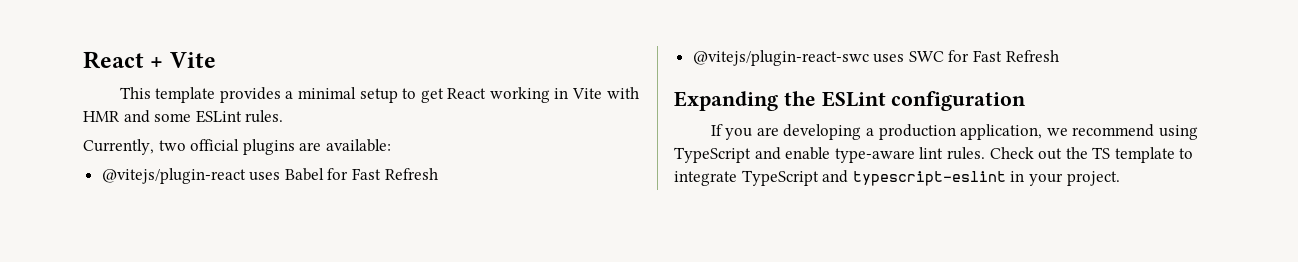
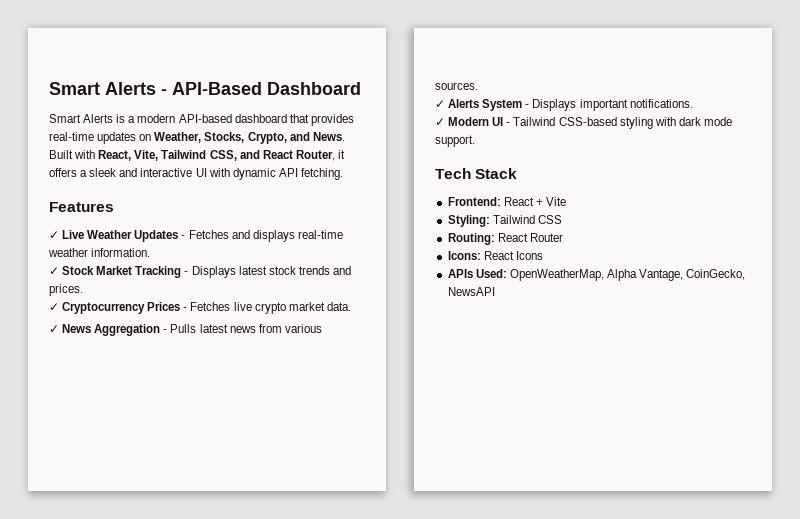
[83,51,216,69] [119,87,639,103] [83,110,284,123] [83,139,391,155] [101,168,438,184] [692,50,1059,66] [674,91,1027,111] [710,124,1198,140] [674,147,1194,163] [674,170,1120,186] React + Vite // This template provides a minimal setup to get React working in Vite with HMR and some ESLint rules. // Currently, two official plugins are available: // @vitejs/plugin-react uses Babel for Fast Refresh // @vitejs/plugin-react-swc uses SWC for Fast Refresh // Expanding the ESLint configuration // If you are developing a production application, we recommend using TypeScript and enable type-aware lint rules. Check out the TS template to integrate TypeScript and typescript-eslint in your project. -> [49,82,361,95] [49,114,354,126] [49,132,345,144] [49,150,345,161] [49,168,343,180] [49,202,114,212] [49,230,343,242] [48,248,151,257] [49,266,351,278] [49,284,83,296] [49,302,351,314] [49,324,322,336] [435,82,478,90] [435,99,693,111] [435,117,732,129] [435,135,475,147] [435,168,518,179] [447,197,566,206] [447,215,562,227] [447,233,563,245] [447,251,543,260] [447,269,746,281] [447,287,495,296] Smart Alerts - API-Based Dashboard // Smart Alerts is a modern API-based dashboard that provides real-time updates on Weather, Stocks, Crypto, and News. Built with React, Vite, Tailwind CSS, and React Router, it offers a sleek and interactive UI with dynamic API fetching. // Features // ✓ Live Weather Updates - Fetches and displays real-time weather information. // ✓ Stock Market Tracking - Displays latest stock trends and prices. // ✓ Cryptocurrency Prices - Fetches live crypto market data. // ✓ News Aggregation - Pulls latest news from various sources. // ✓ Alerts System - Displays important notifications. // ✓ Modern UI - Tailwind CSS-based styling with dark mode support. // Tech Stack // Frontend: React + Vite // Styling: Tailwind CSS // Routing: React Router // Icons: React Icons // APIs Used: OpenWeatherMap, Alpha Vantage, CoinGecko, NewsAPI

